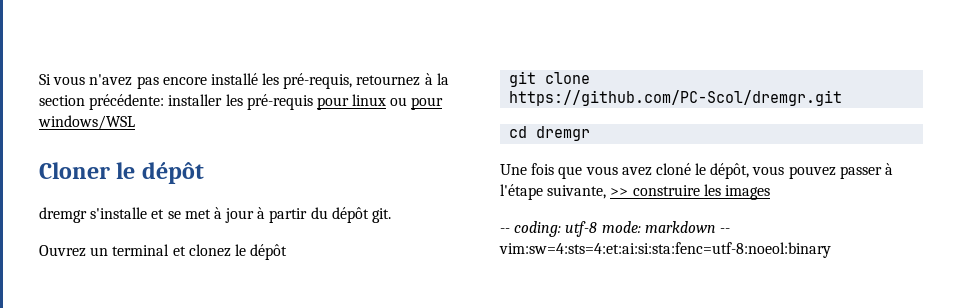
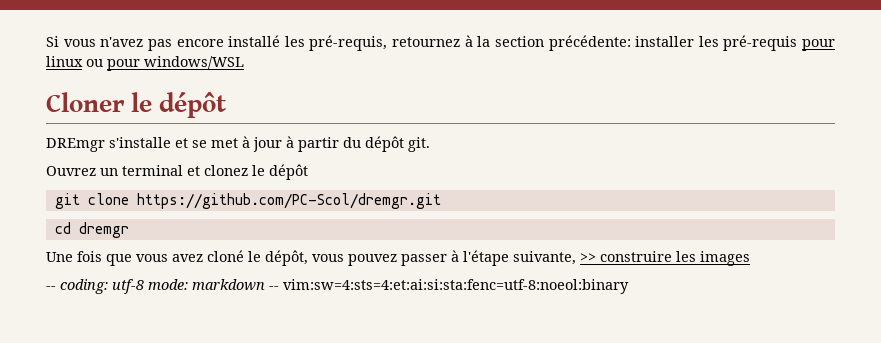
[39,207,87,223] dremgr -> [46,138,105,152] DREmgr

